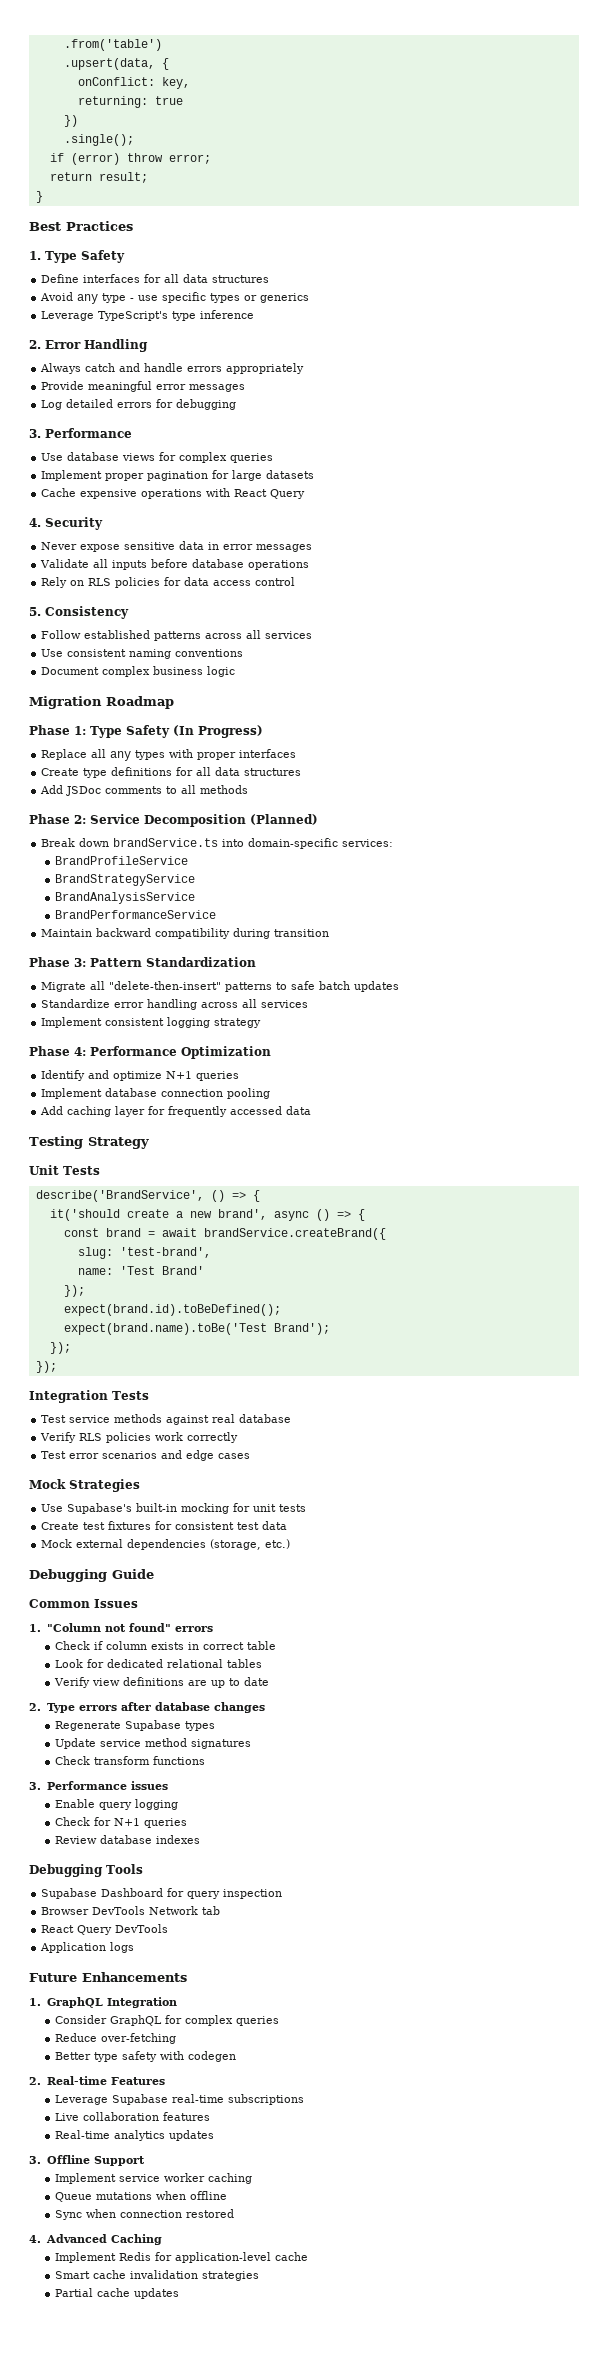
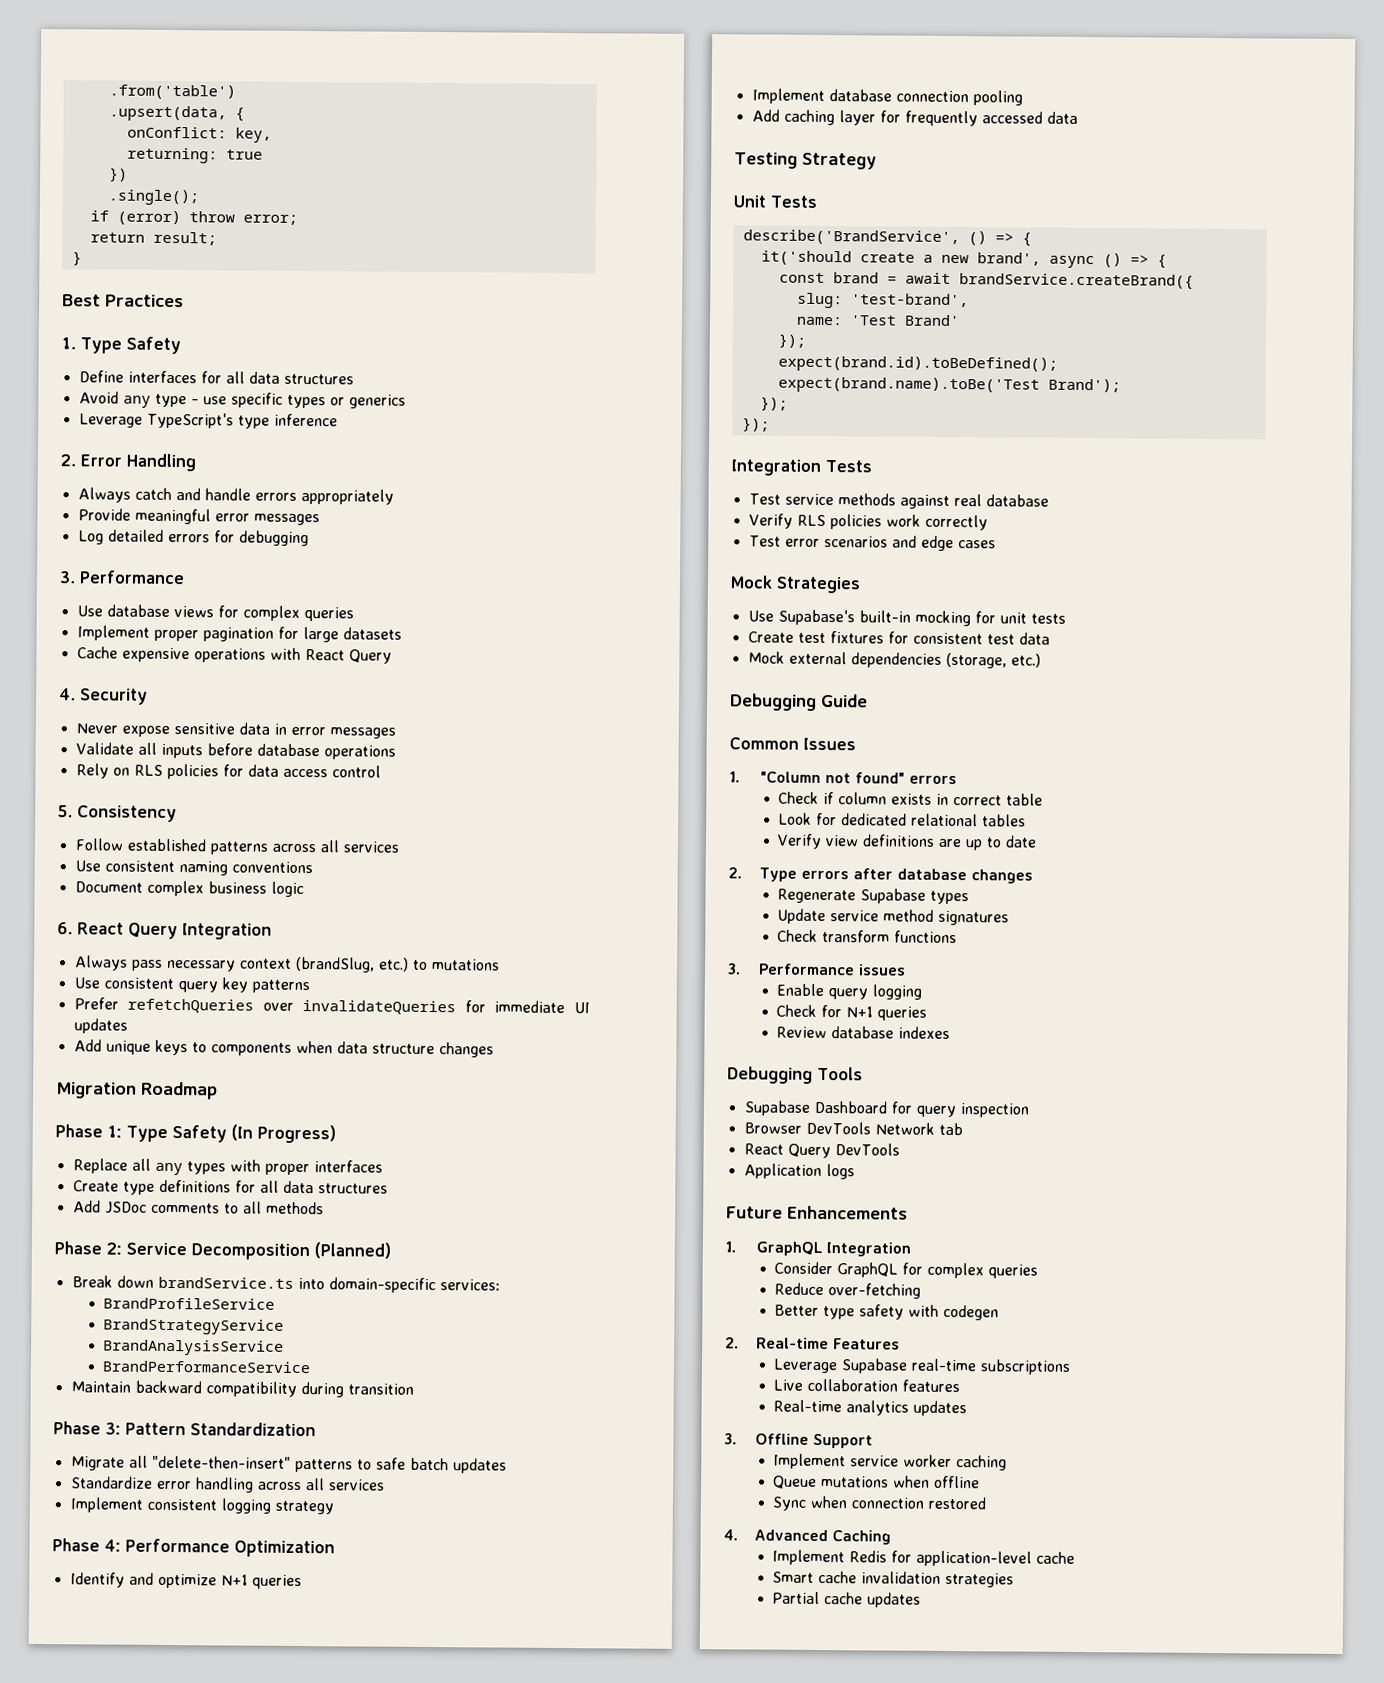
(236, 671) none -> [57,922,272,940] [73,955,500,973] [73,977,310,994] [73,997,590,1016] [73,1018,128,1034] [73,1039,494,1058] // 6. React Query Integration // Always pass necessary context (brandSlug, etc.) to mutations // Use consistent query key patterns // Prefer refetchQueries over invalidateQueries for immediate UI updates // Add unique keys to components when data structure changes

